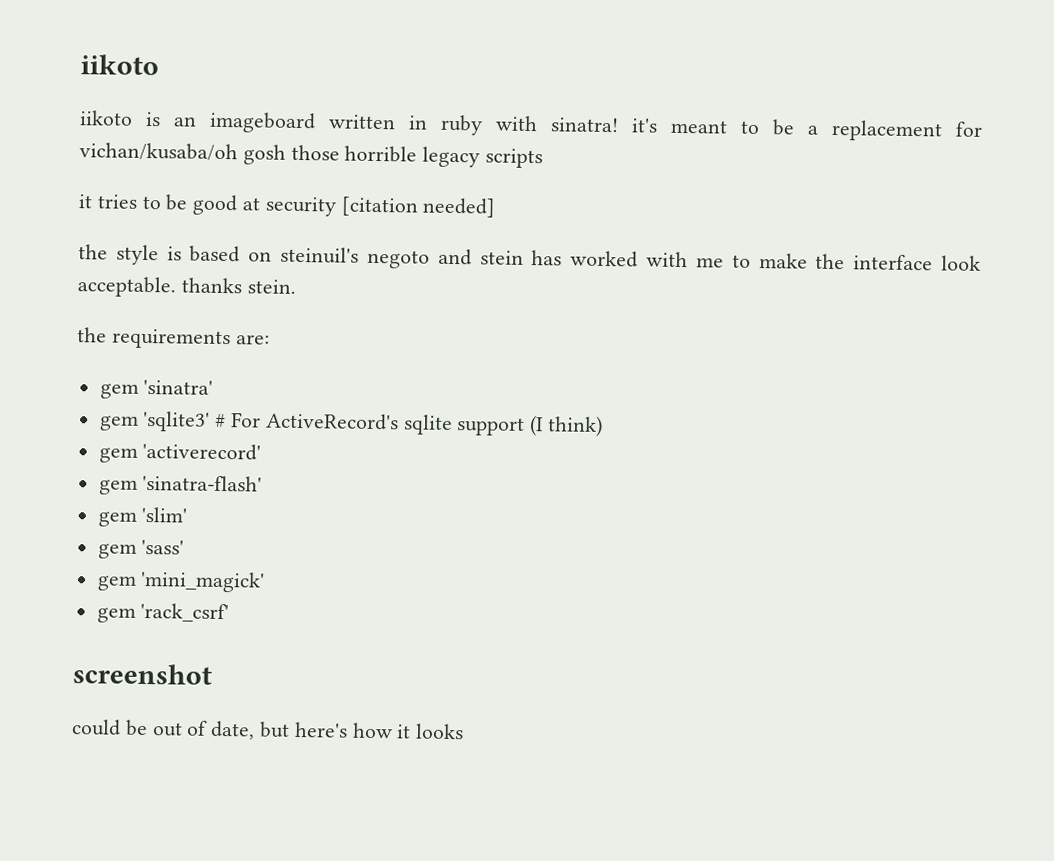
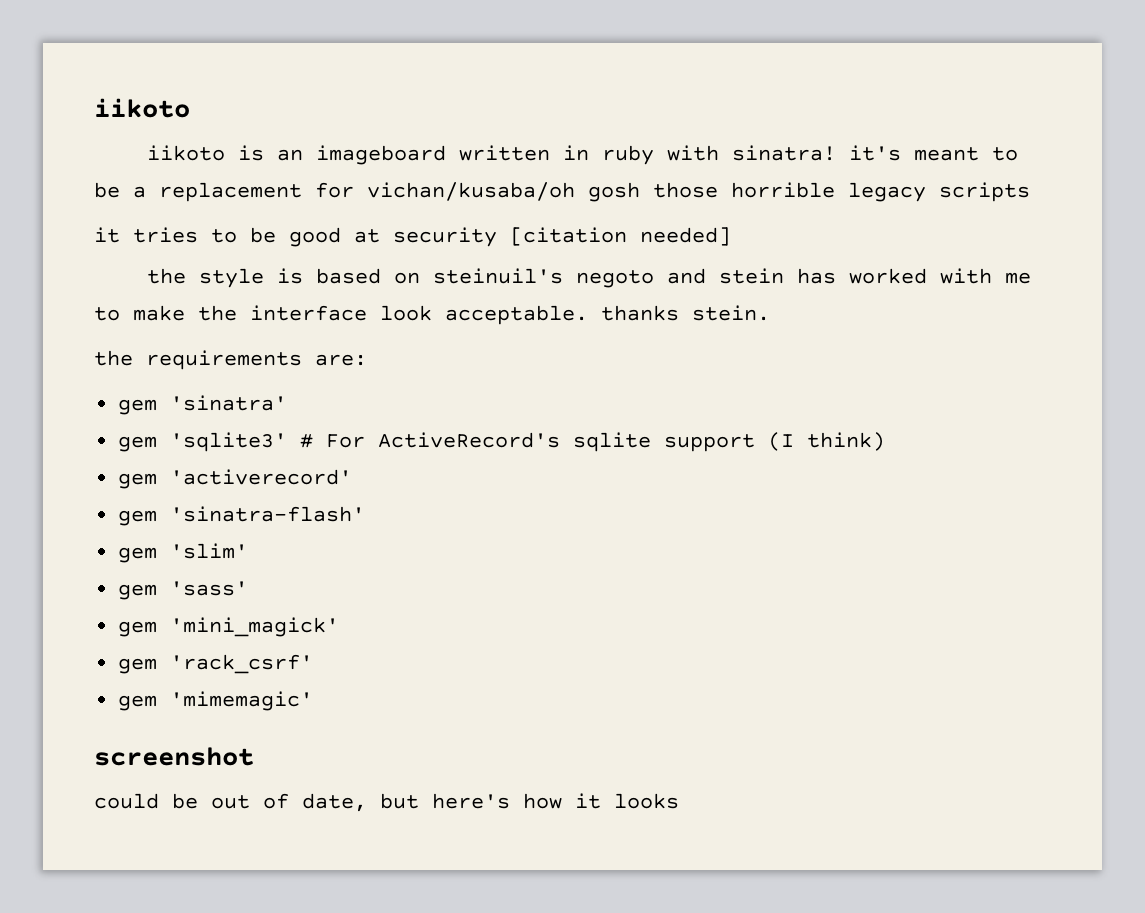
(230, 612) none -> [118,691,314,711] // gem 'mimemagic'

